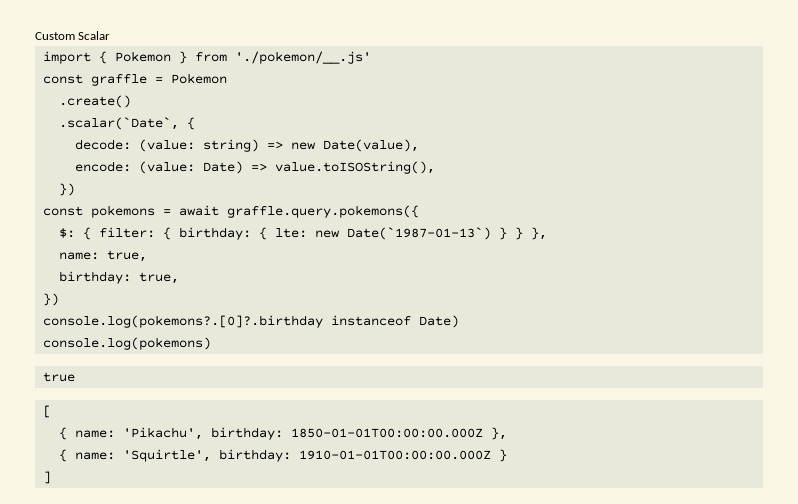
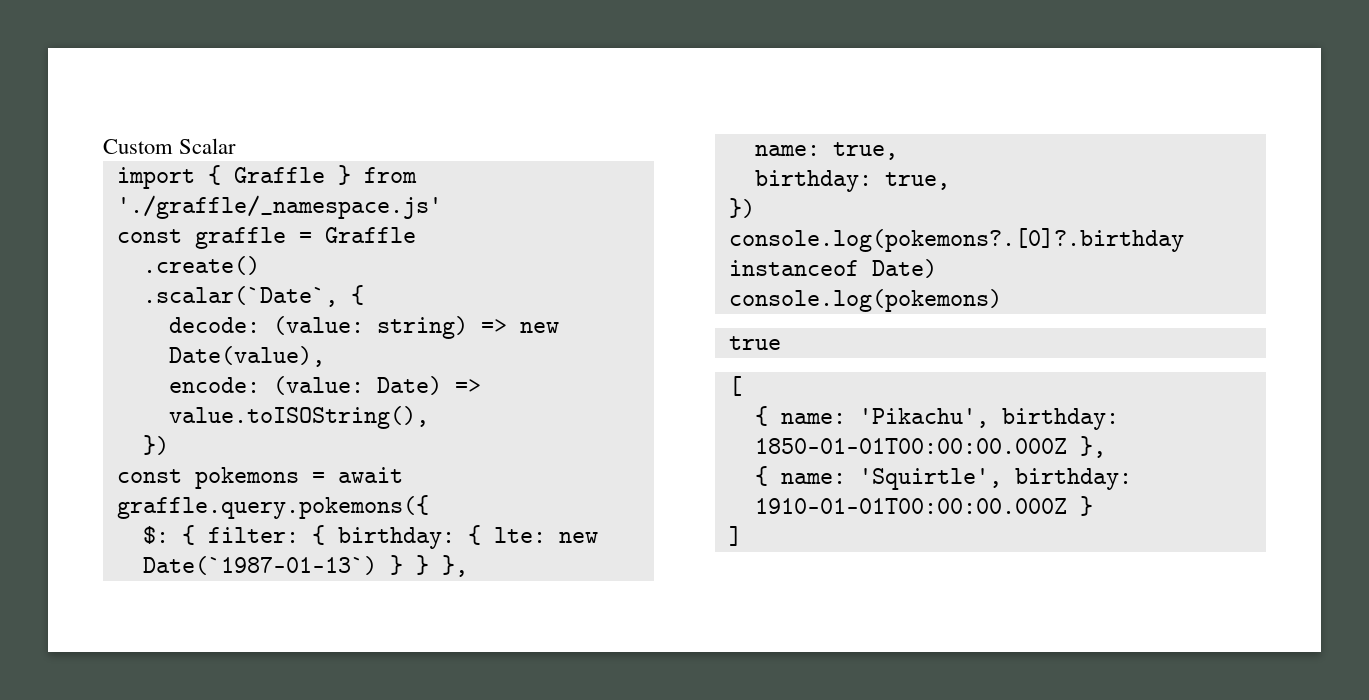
[114,51,171,62] Pokemon -> [233,167,325,183] Graffle
[234,51,371,64] './pokemon/__.js' -> [116,195,442,219] './graffle/_namespace.js'
[170,73,227,84] Pokemon -> [324,227,416,243] Graffle

